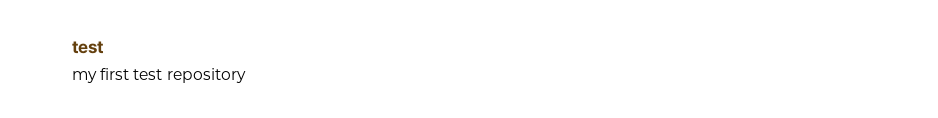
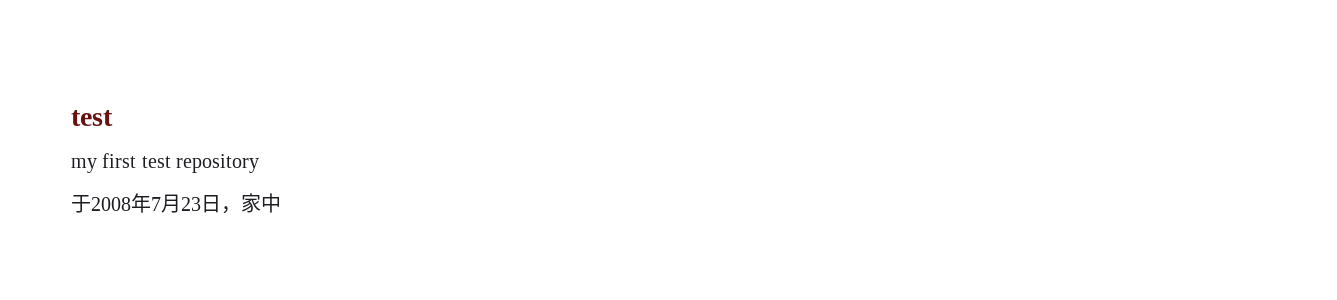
(246, 75) none -> [71,193,281,214] // 于2008年7月23日，家中

